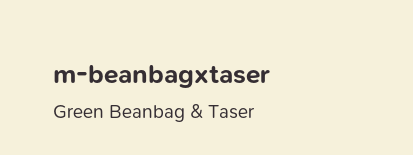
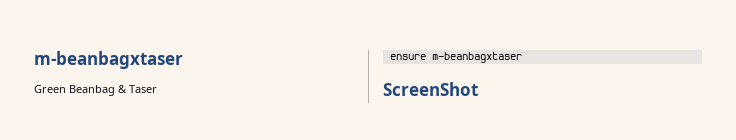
(256, 112) none -> [389,52,522,63] [383,82,478,96] // ensure m-beanbagxtaser // ScreenShot

